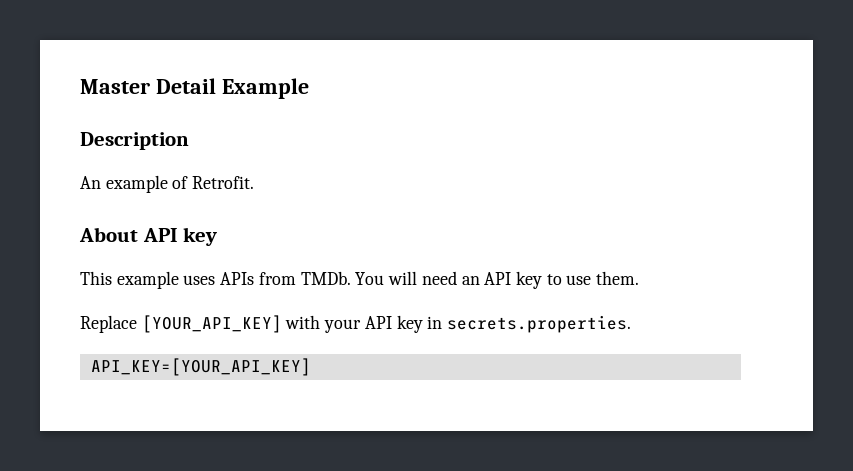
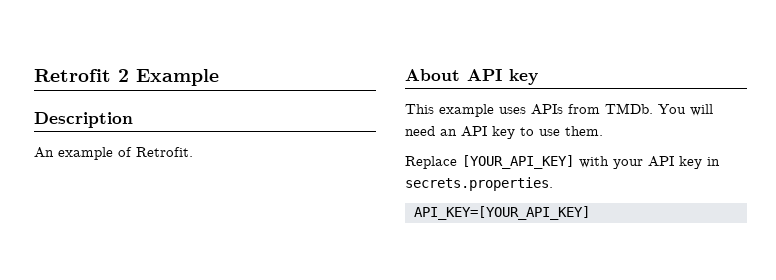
[80,78,216,94] Master Detail -> [34,69,129,82] Retrofit 2

